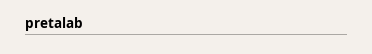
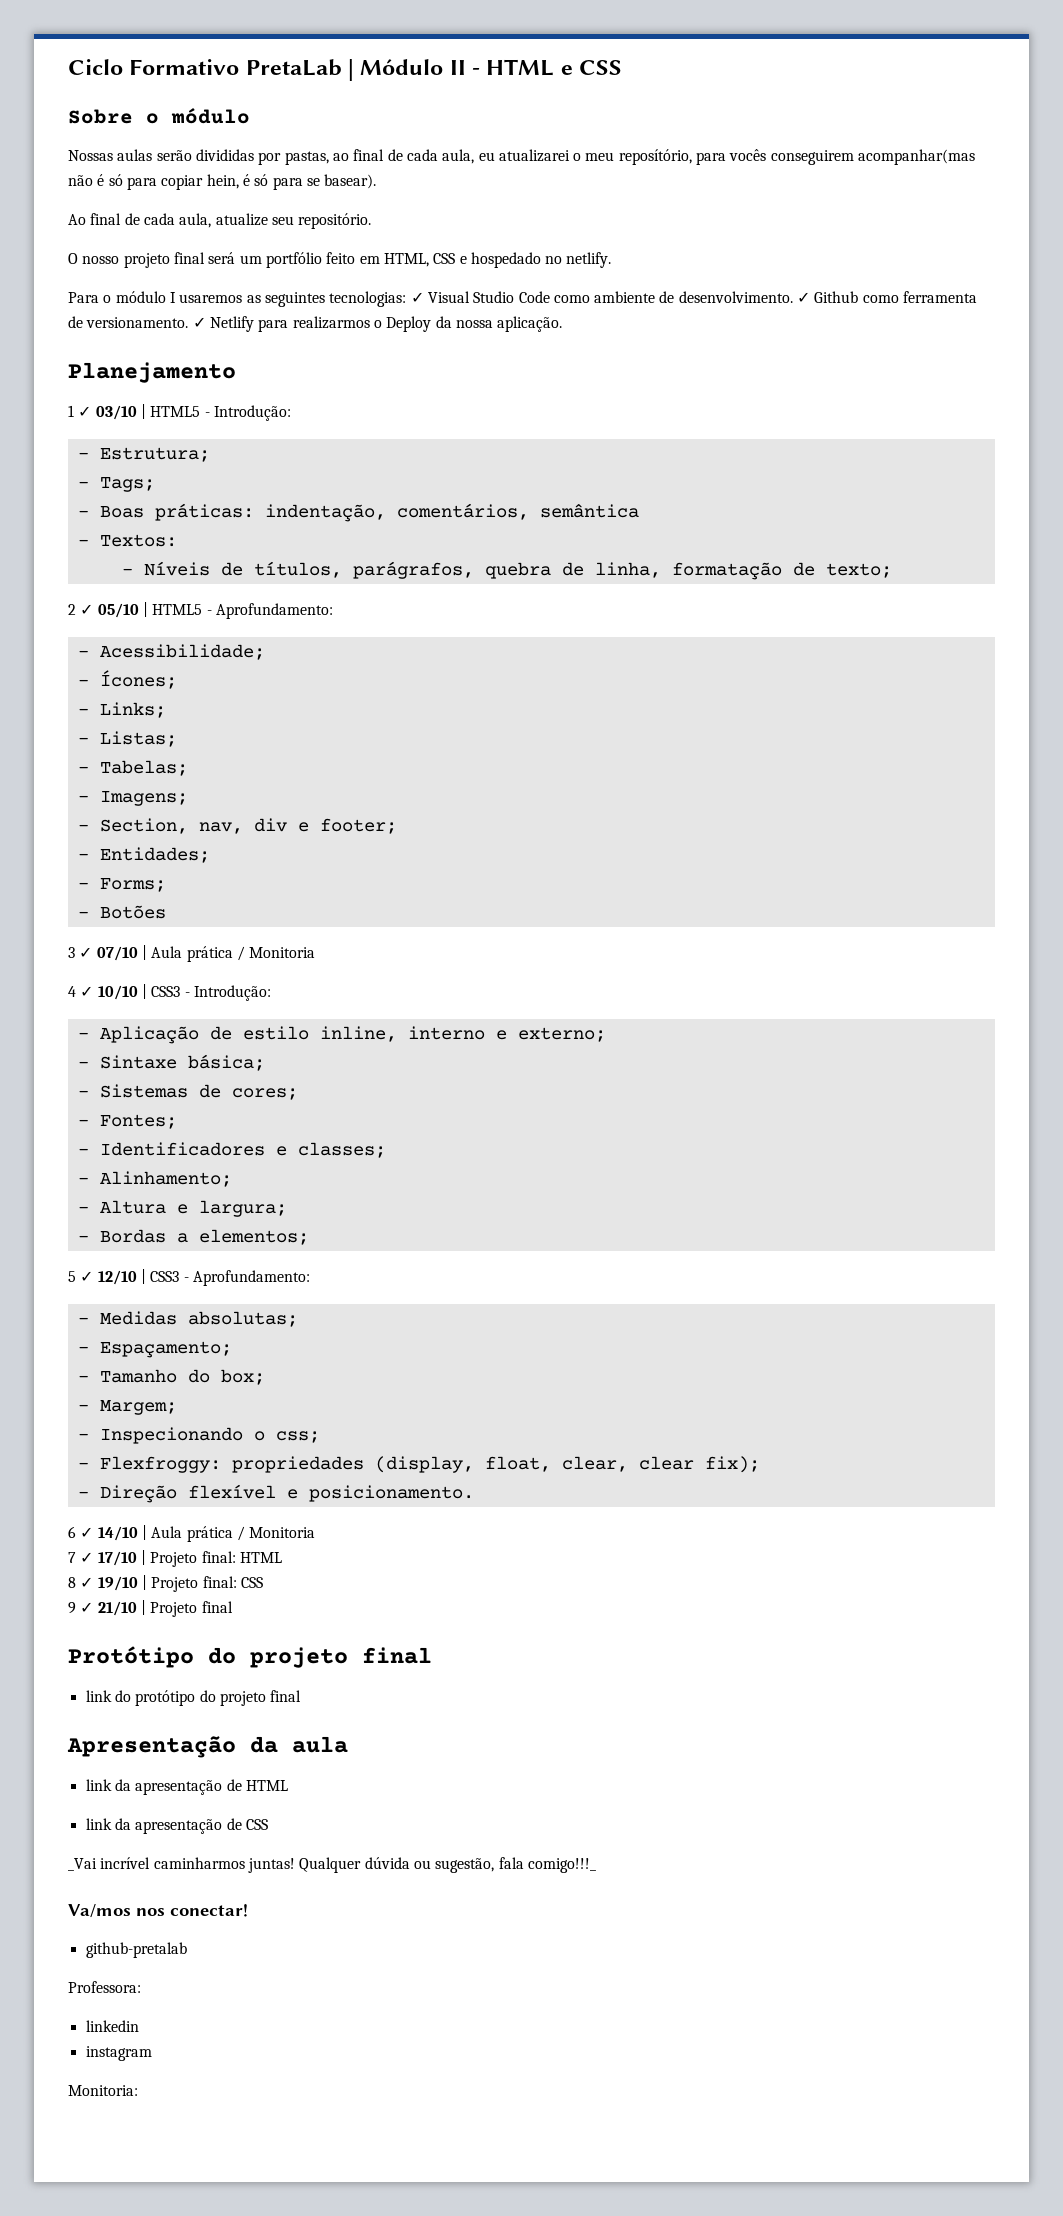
[25,17,83,31] pretalab -> [68,59,623,81] [68,108,250,124] [68,149,976,165] [68,174,377,190] [68,213,372,229] [68,252,612,268] [68,291,978,307] [68,316,563,332] [68,362,236,383] [68,404,291,421] [77,447,210,462] [77,477,155,492] [77,503,639,522] [77,534,177,547] [121,561,892,580] [68,602,333,619] [77,644,265,660] [77,670,177,689] [77,702,166,718] [77,731,177,747] [77,760,188,776] [77,791,188,806] [77,818,397,834] [77,847,210,863] [77,878,166,892] [77,905,166,919] [68,945,316,962] [68,984,271,1001] [77,1026,606,1044] [77,1054,265,1071] [77,1084,298,1100] [77,1114,177,1129] [77,1142,386,1158] [77,1171,232,1187] [77,1200,287,1217] [77,1229,309,1245] [68,1269,310,1286] [77,1311,298,1327] [77,1341,232,1358] [77,1369,265,1385] [77,1400,177,1415] [77,1427,320,1444] [77,1456,760,1473] [77,1484,474,1503] [68,1525,316,1542] [68,1550,282,1567] [68,1575,263,1592] [68,1600,233,1617] [68,1646,432,1668] [85,1690,302,1706] [67,1736,348,1758] [85,1779,288,1795] [85,1818,268,1834] [68,1857,596,1873] [68,1904,248,1918] [85,1942,187,1958] [68,1981,141,1993] [85,2020,139,2032] [85,2046,152,2061] [68,2085,138,2096] Ciclo Formativo PretaLab | Módulo II - HTML e CSS // Sobre o módulo // Nossas aulas serão divididas por pastas, ao final de cada aula, eu atualizarei o meu reposítório, para vocês conseguirem acompanhar(mas não é só para copiar hein, é só para se basear). // Ao final de cada aula, atualize seu repositório. // O nosso projeto final será um portfólio feito em HTML, CSS e hospedado no netlify. // Para o módulo I usaremos as seguintes tecnologias: ✓ Visual Studio Code como ambiente de desenvolvimento. ✓ Github como ferramenta de versionamento. ✓ Netlify para realizarmos o Deploy da nossa aplicação. // Planejamento // 1 ✓ 03/10 | HTML5 - Introdução: // - Estrutura; // - Tags; // - Boas práticas: indentação, comentários, semântica // - Textos: // - Níveis de títulos, parágrafos, quebra de linha, formatação de texto; // 2 ✓ 05/10 | HTML5 - Aprofundamento: // - Acessibilidade; // - Ícones; // - Links; // - Listas; // - Tabelas; // - Imagens; // - Section, nav, div e footer; // - Entidades; // - Forms; // - Botões // 3 ✓ 07/10 | Aula prática / Monitoria // 4 ✓ 10/10 | CSS3 - Introdução: // - Aplicação de estilo inline, interno e externo; // - Sintaxe básica; // - Sistemas de cores; // - Fontes; // - Identificadores e classes; // - Alinhamento; // - Altura e largura; // - Bordas a elementos; // 5 ✓ 12/10 | CSS3 - Aprofundamento: // - Medidas absolutas; // - Espaçamento; // - Tamanho do box; // - Margem; // - Inspecionando o css; // - Flexfroggy: propriedades (display, float, clear, clear fix); // - Direção flexível e posicionamento. // 6 ✓ 14/10 | Aula prática / Monitoria // 7 ✓ 17/10 | Projeto final: HTML // 8 ✓ 19/10 | Projeto final: CSS // 9 ✓ 21/10 | Projeto final // Protótipo do projeto final // link do protótipo do projeto final // Apresentação da aula // link da apresentação de HTML // link da apresentação de CSS // _Vai incrível caminharmos juntas! Qualquer dúvida ou sugestão, fala comigo!!!_ // Va/mos nos conectar! // github-pretalab // Professora: // linkedin // instagram // Monitoria:

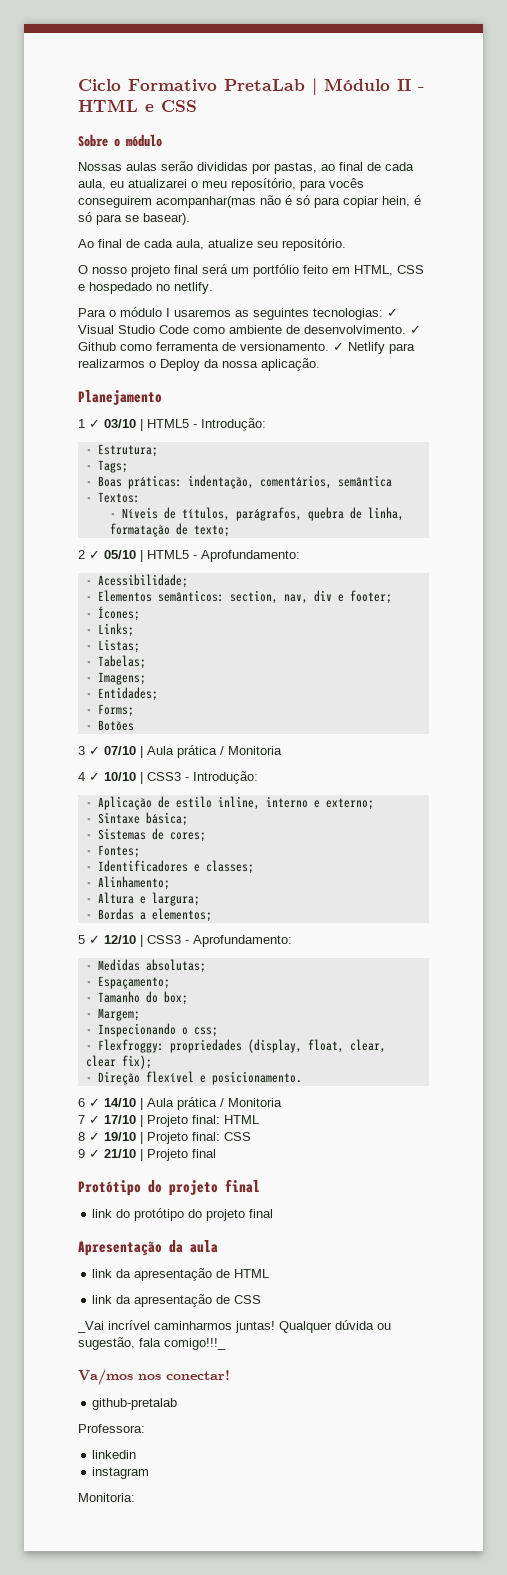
(265, 652) none -> [85,590,392,604] // - Elementos semânticos: section, nav, div e footer;
[77,818,397,834] // - Section, nav, div e footer; -> (146, 678) none

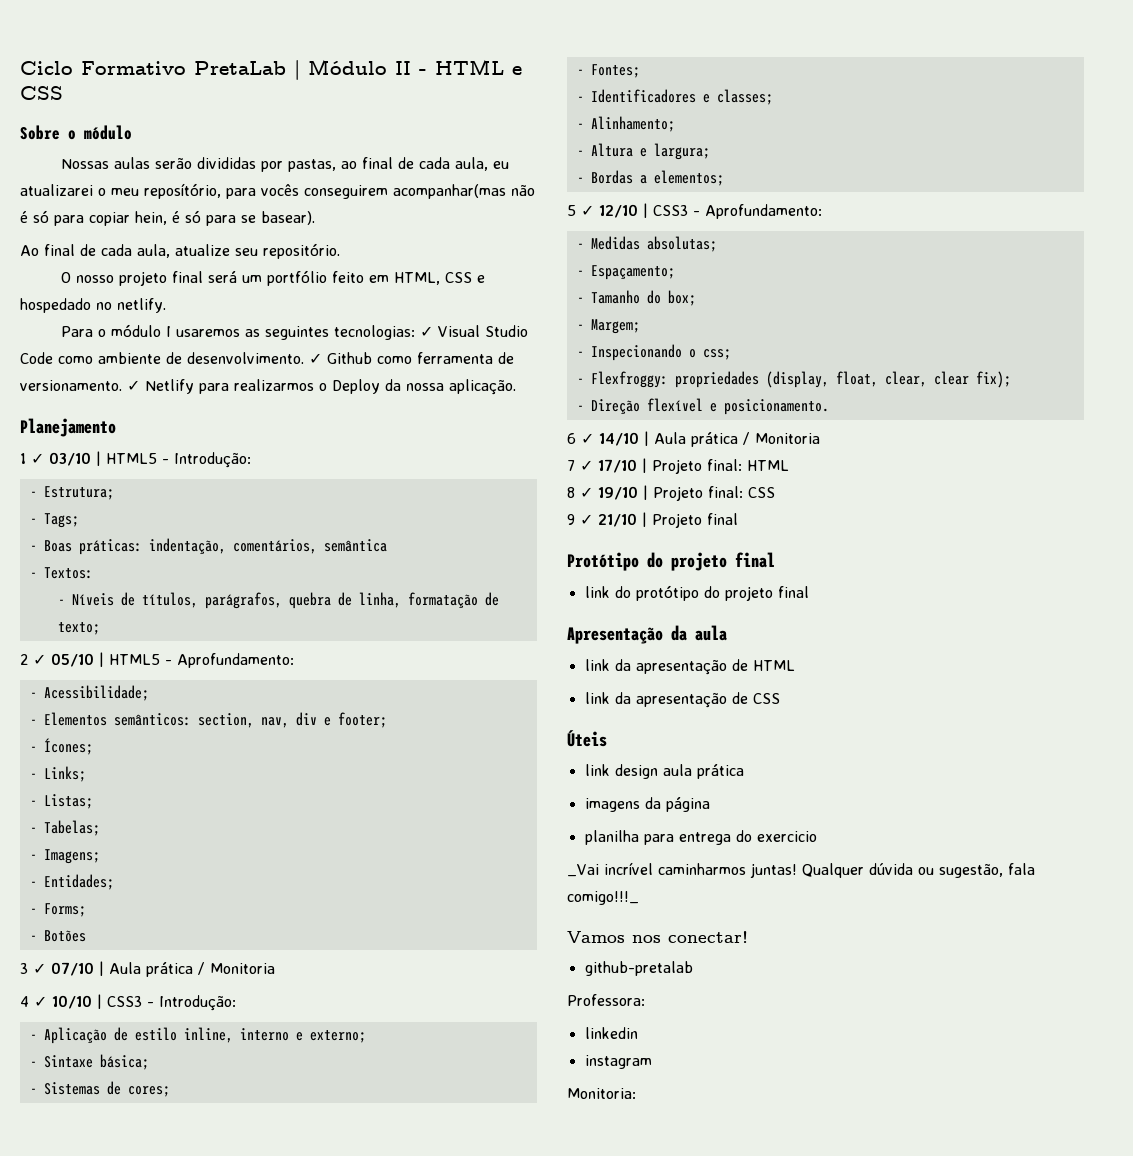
(262, 1299) none -> [567,730,607,747] [584,764,744,779] [584,797,710,812] [584,830,817,845] // Úteis // link design aula prática // imagens da página // planilha para entrega do exercicio
[78,1369,133,1385] Va/mos -> [567,931,625,943] Vamos

